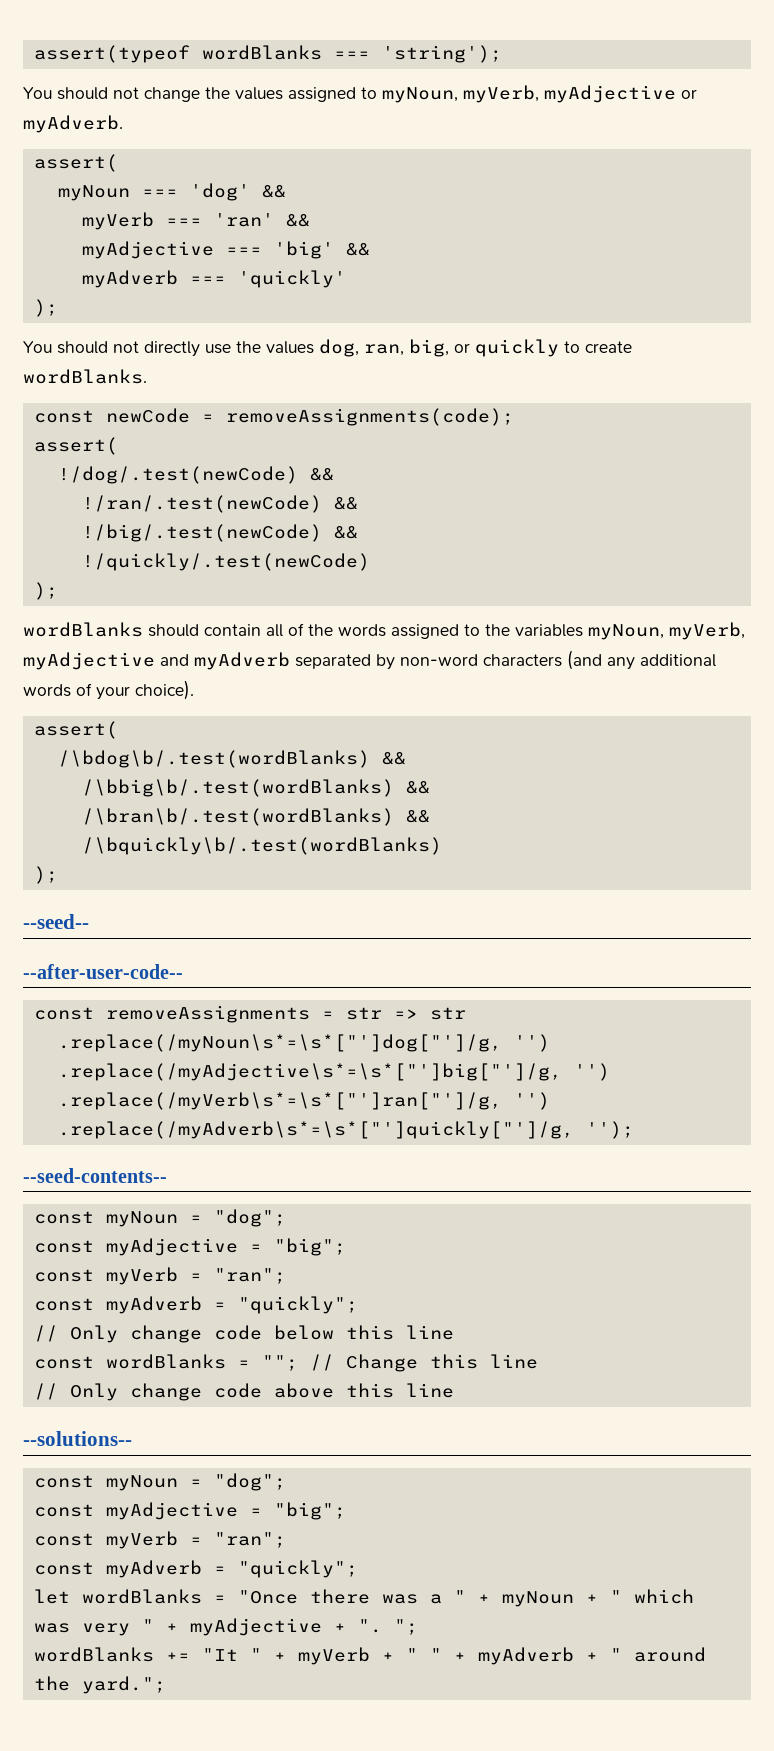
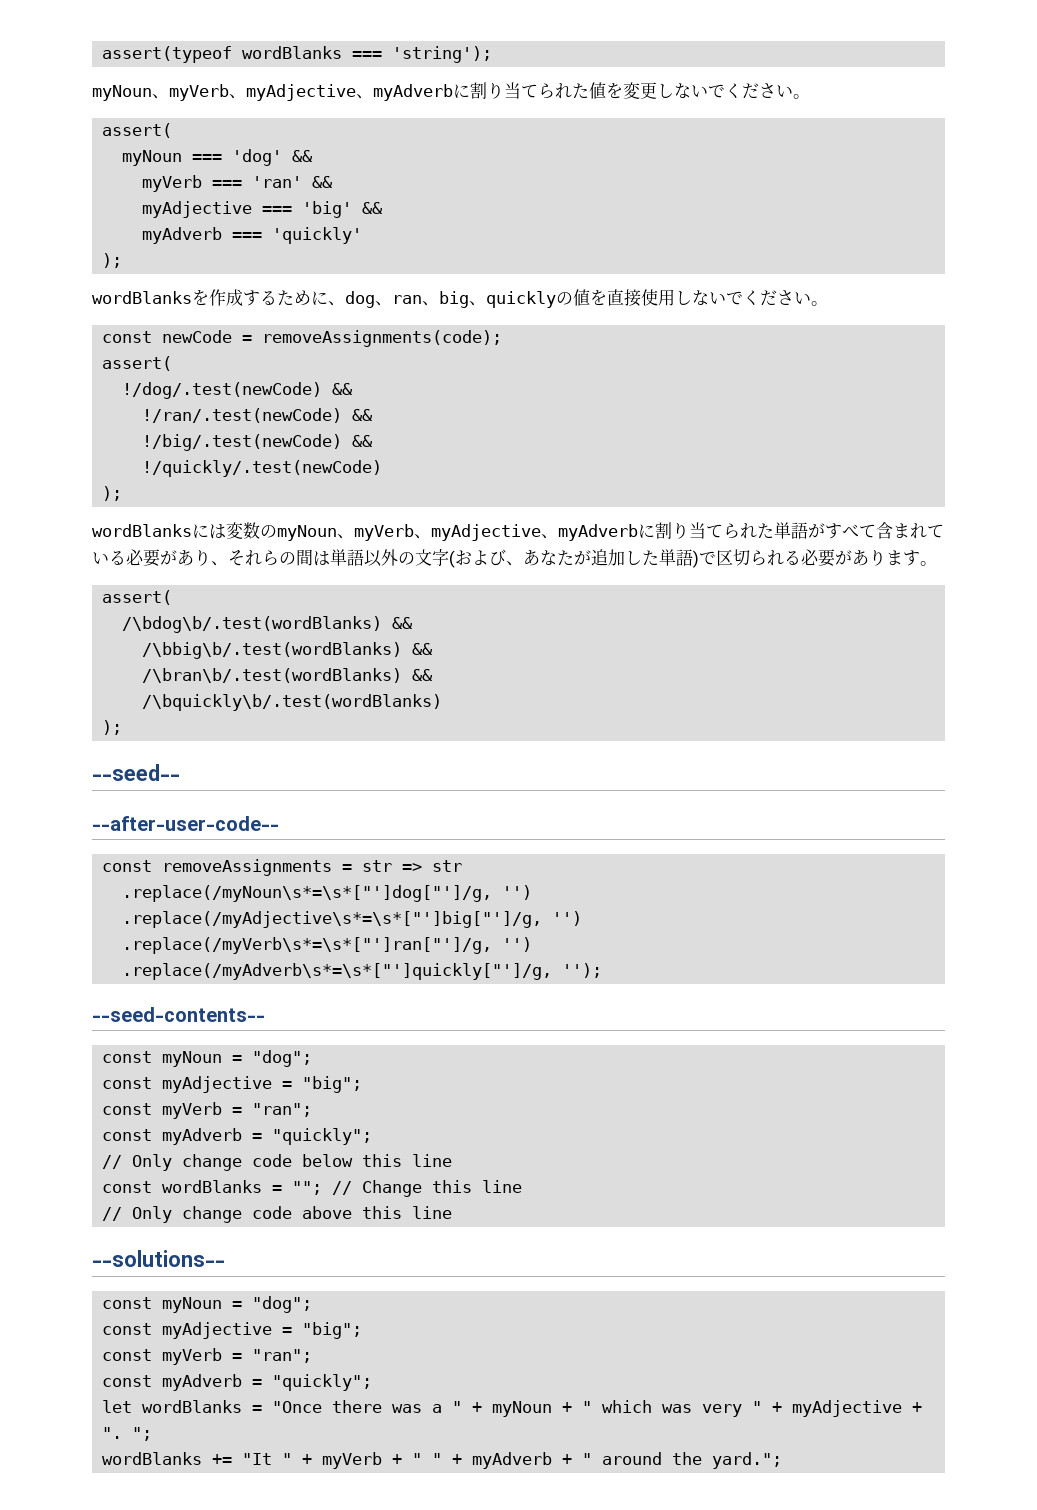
[23,85,697,103] [23,115,123,133] You should not change the values assigned to myNoun, myVerb, myAdjective or myAdverb. -> [92,82,810,101] myNoun、myVerb、myAdjective、myAdverbに割り当てられた値を変更しないでください。
[23,339,632,357] [23,369,147,384] You should not directly use the values dog, ran, big, or quickly to create wordBlanks. -> [92,289,828,308] wordBlanksを作成するために、dog、ran、big、quicklyの値を直接使用しないでください。
[148,622,745,640] [23,650,716,670] [23,680,194,700] should contain all of the words assigned to the variables myNoun, myVerb, myAdjective and myAdverb separated by non-word characters (and any additional words of your choice). -> [192,522,944,541] [92,549,937,568] には変数のmyNoun、myVerb、myAdjective、myAdverbに割り当てられた単語がすべて含まれている必要があり、それらの間は単語以外の文字(および、あなたが追加した単語)で区切られる必要があります。

